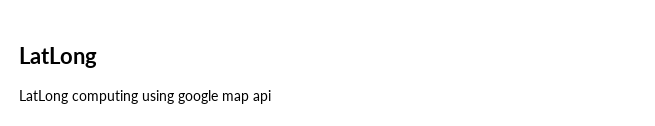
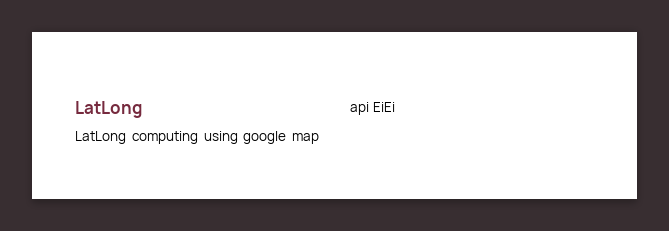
(271, 97) none -> [372,102,395,112] EiEi

